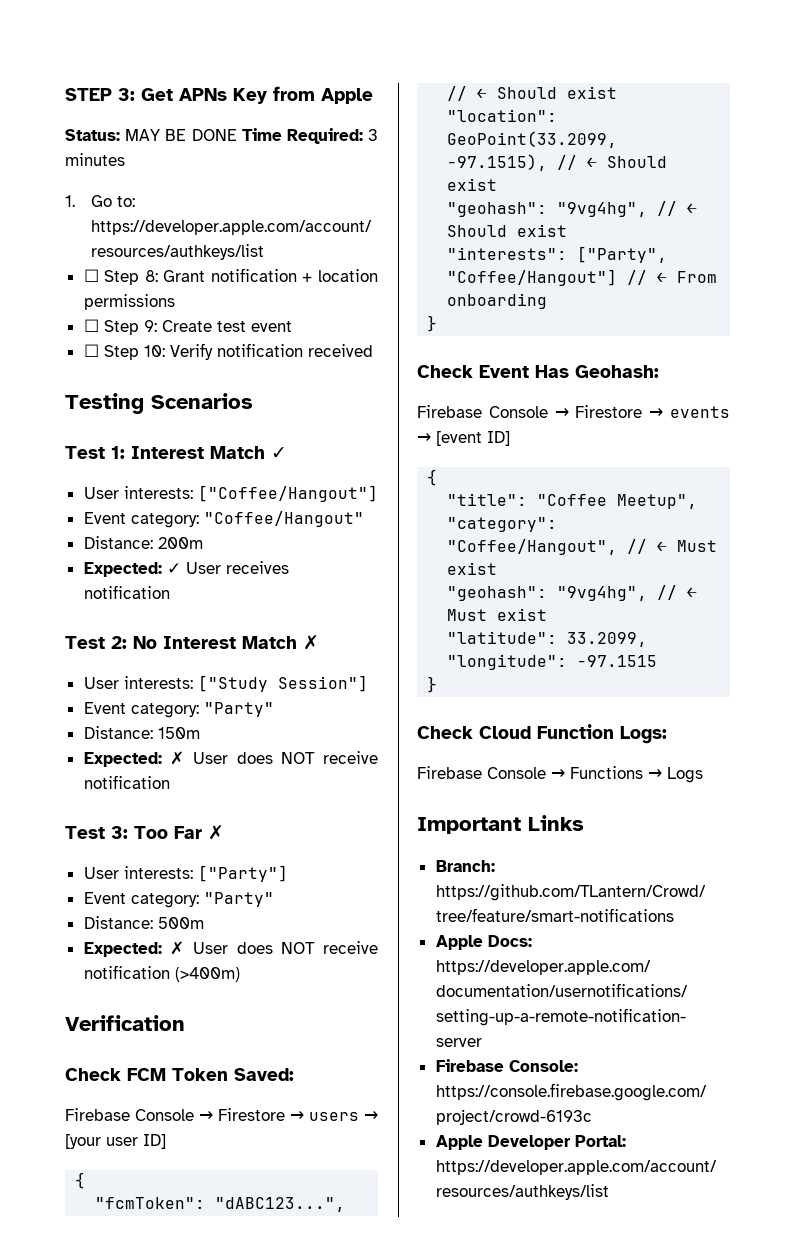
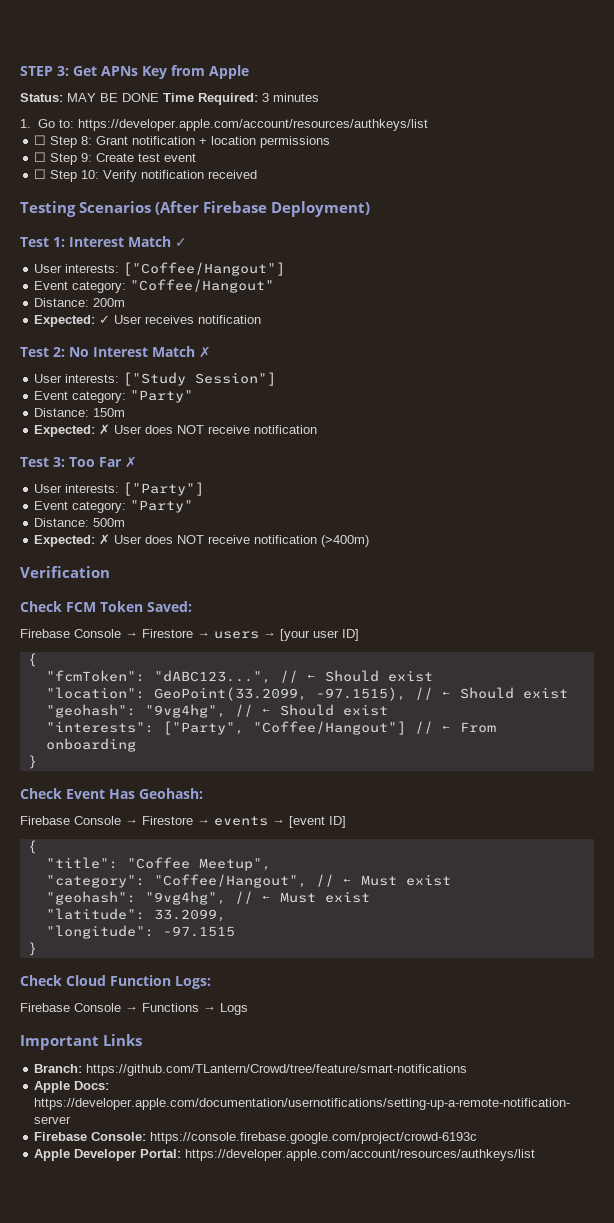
(253, 401) none -> [154,201,370,217] (After Firebase Deployment)

